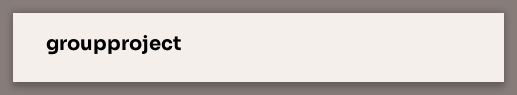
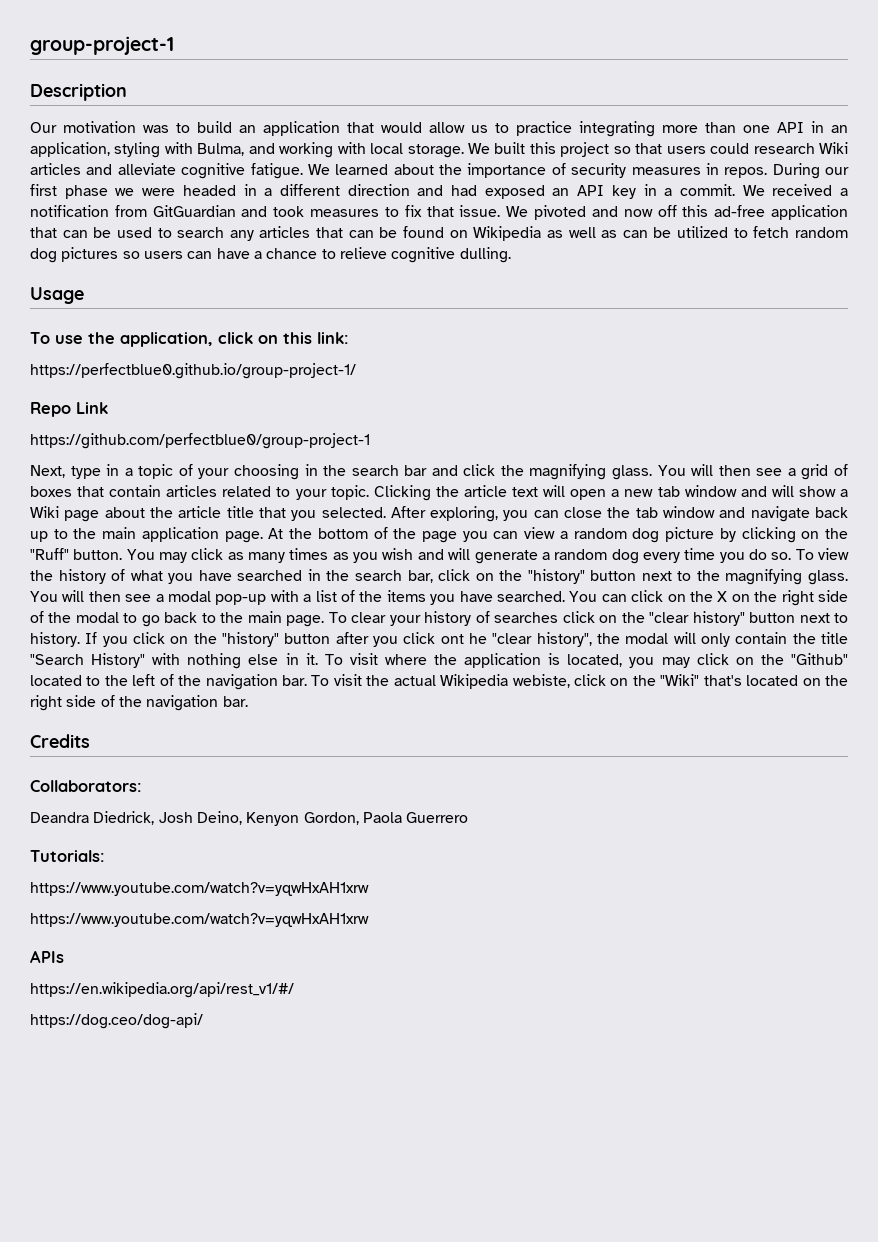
[46,34,181,55] groupproject -> [30,36,174,55] [30,83,127,101] [30,121,848,137] [30,142,849,158] [30,163,849,179] [30,184,849,199] [30,205,849,220] [30,226,848,241] [30,247,511,263] [30,287,84,304] [30,332,349,347] [30,363,356,379] [30,402,108,417] [30,433,370,449] [30,464,849,480] [30,485,848,501] [30,506,848,522] [30,527,849,543] [30,548,849,564] [30,569,848,585] [30,590,848,606] [30,611,848,627] [30,632,849,647] [30,653,848,669] [30,674,849,690] [30,695,248,711] [30,734,90,748] [30,780,142,792] [30,811,469,826] [30,850,105,862] [30,882,369,896] [30,913,369,927] [30,950,64,963] [30,982,294,998] [30,1013,203,1029] group-project-1 // Description // Our motivation was to build an application that would allow us to practice integrating more than one API in an application, styling with Bulma, and working with local storage. We built this project so that users could research Wiki articles and alleviate cognitive fatigue. We learned about the importance of security measures in repos. During our first phase we were headed in a different direction and had exposed an API key in a commit. We received a notification from GitGuardian and took measures to fix that issue. We pivoted and now off this ad-free application that can be used to search any articles that can be found on Wikipedia as well as can be utilized to fetch random dog pictures so users can have a chance to relieve cognitive dulling. // Usage // To use the application, click on this link: // https://perfectblue0.github.io/group-project-1/ // Repo Link // https://github.com/perfectblue0/group-project-1 // Next, type in a topic of your choosing in the search bar and click the magnifying glass. You will then see a grid of boxes that contain articles related to your topic. Clicking the article text will open a new tab window and will show a Wiki page about the article title that you selected. After exploring, you can close the tab window and navigate back up to the main application page. At the bottom of the page you can view a random dog picture by clicking on the "Ruff" button. You may click as many times as you wish and will generate a random dog every time you do so. To view the history of what you have searched in the search bar, click on the "history" button next to the magnifying glass. You will then see a modal pop-up with a list of the items you have searched. You can click on the X on the right side of the modal to go back to the main page. To clear your history of searches click on the "clear history" button next to history. If you click on the "history" button after you click ont he "clear history", the modal will only contain the title "Search History" with nothing else in it. To visit where the application is located, you may click on the "Github" located to the left of the navigation bar. To visit the actual Wikipedia webiste, click on the "Wiki" that's located on the right side of the navigation bar. // Credits // Collaborators: // Deandra Diedrick, Josh Deino, Kenyon Gordon, Paola Guerrero // Tutorials: // https://www.youtube.com/watch?v=yqwHxAH1xrw // https://www.youtube.com/watch?v=yqwHxAH1xrw // APIs // https://en.wikipedia.org/api/rest_v1/#/ // https://dog.ceo/dog-api/

